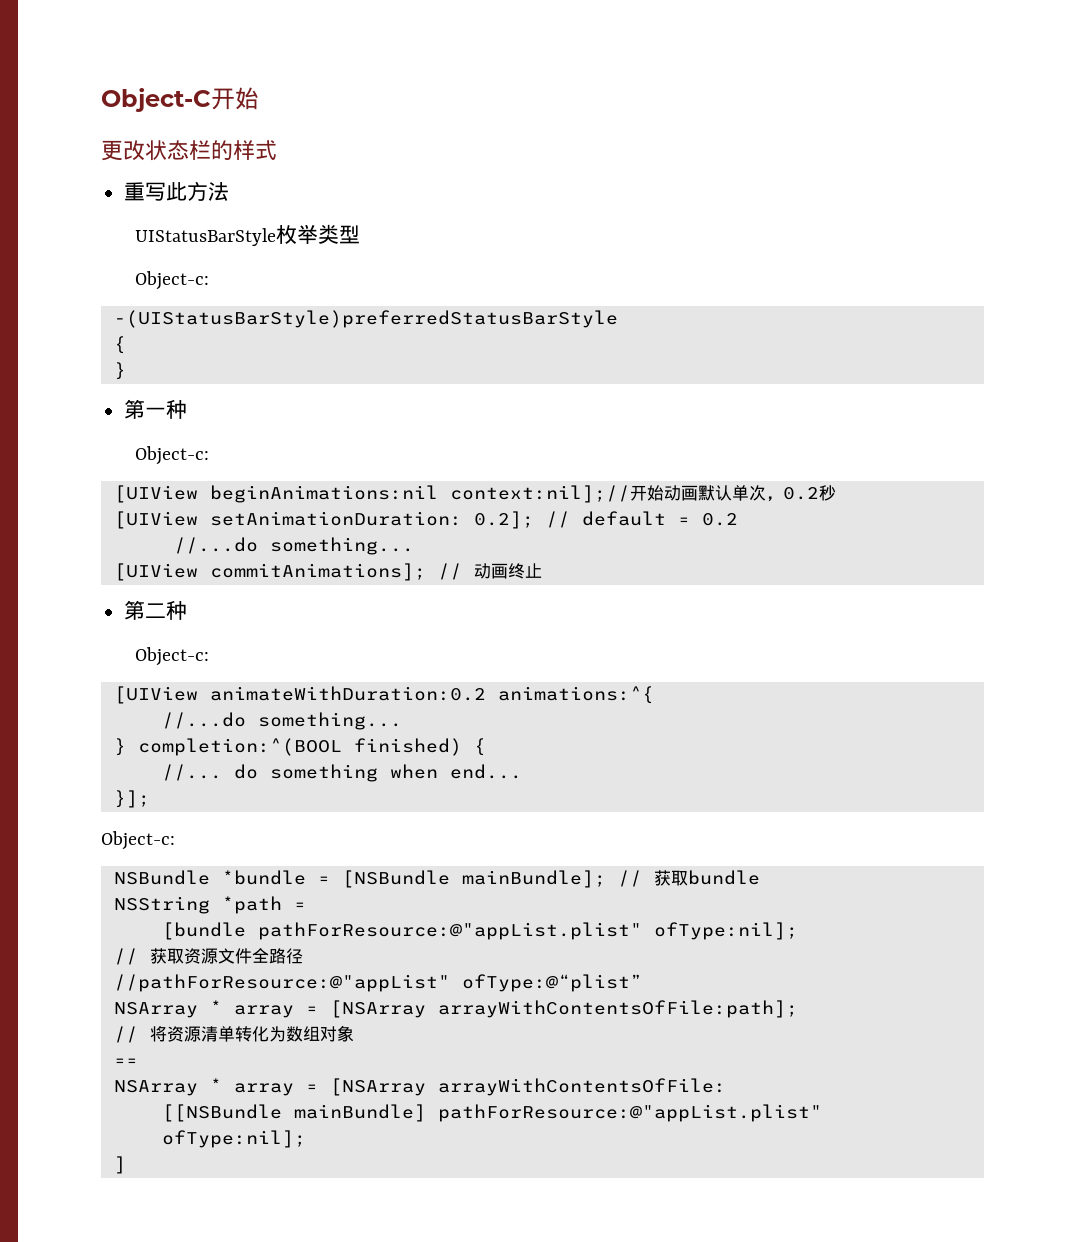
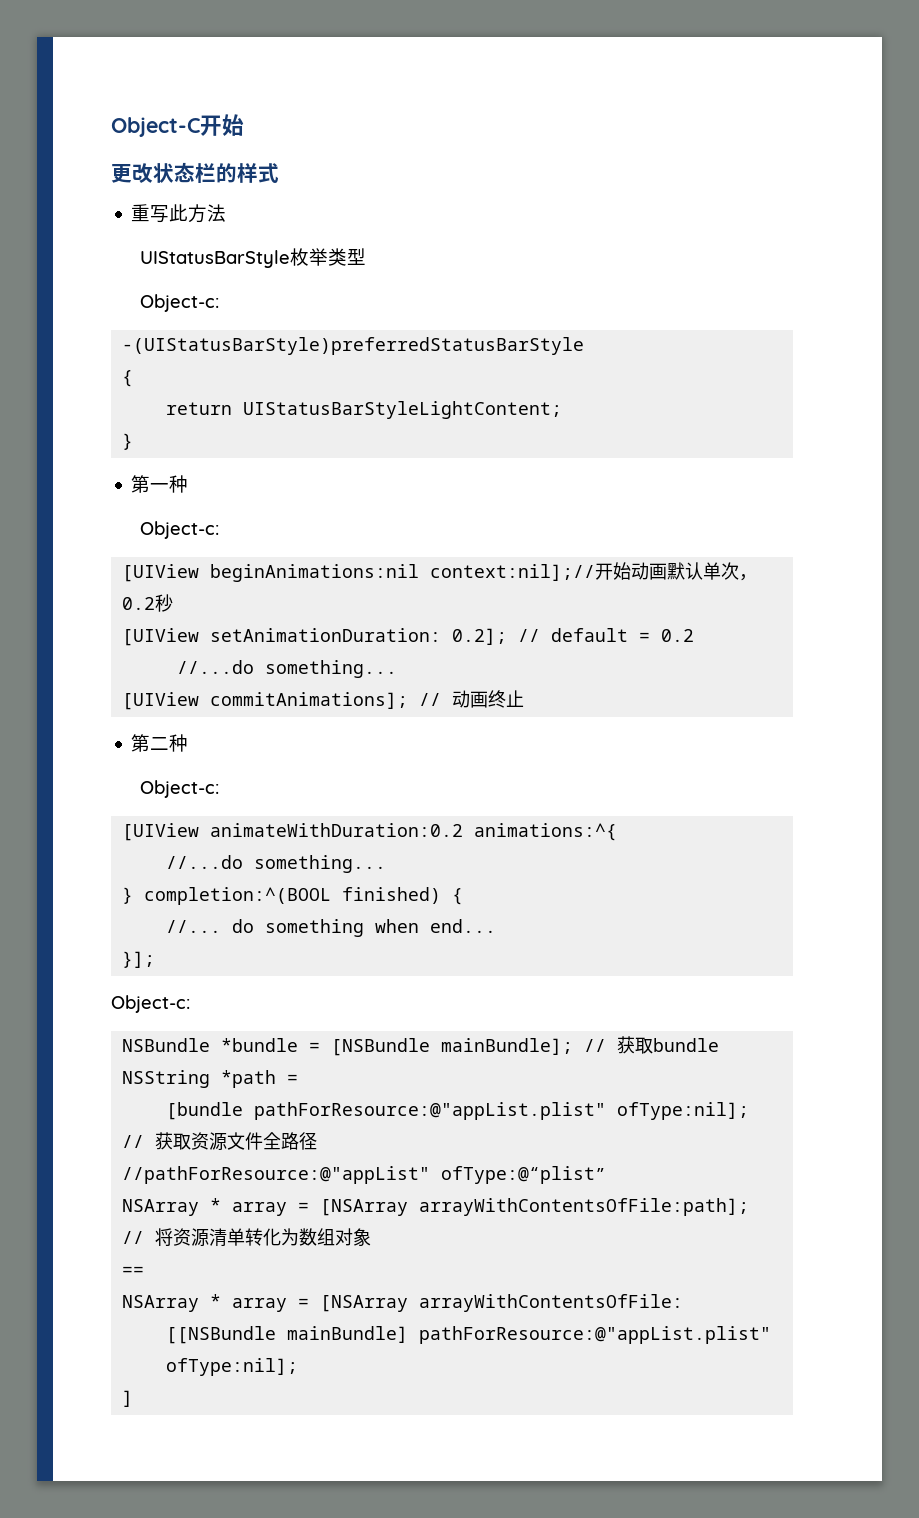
(126, 345) none -> [166,401,563,419] // return UIStatusBarStyleLightContent;

